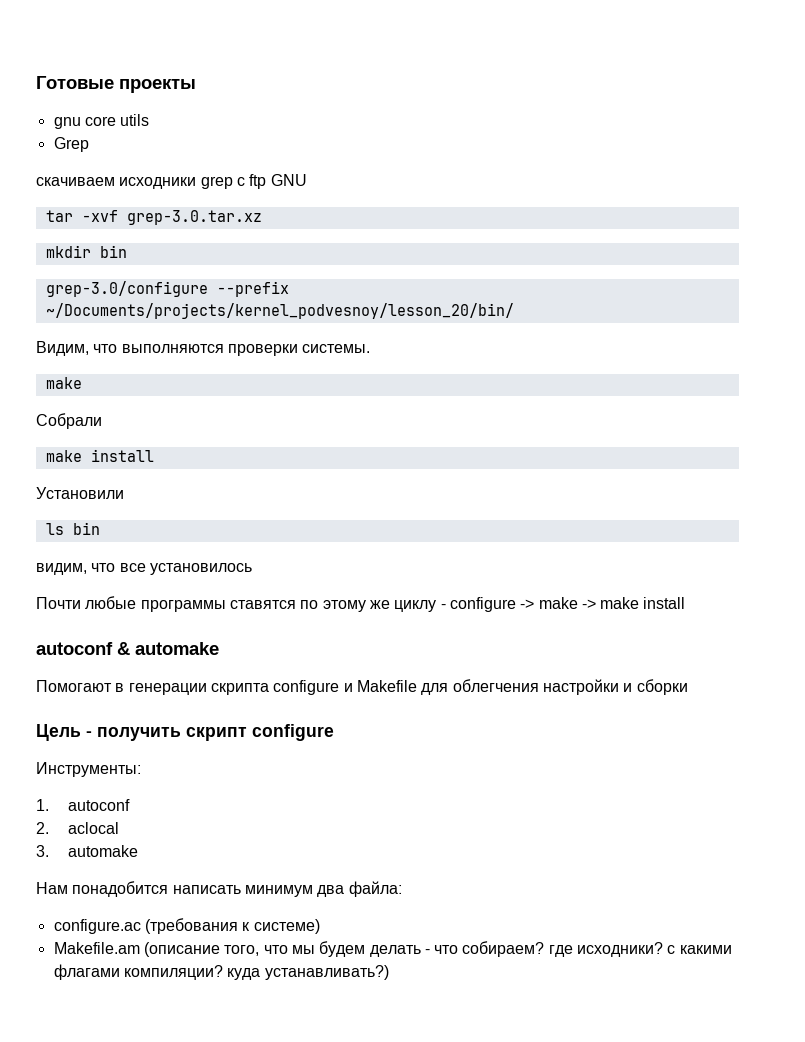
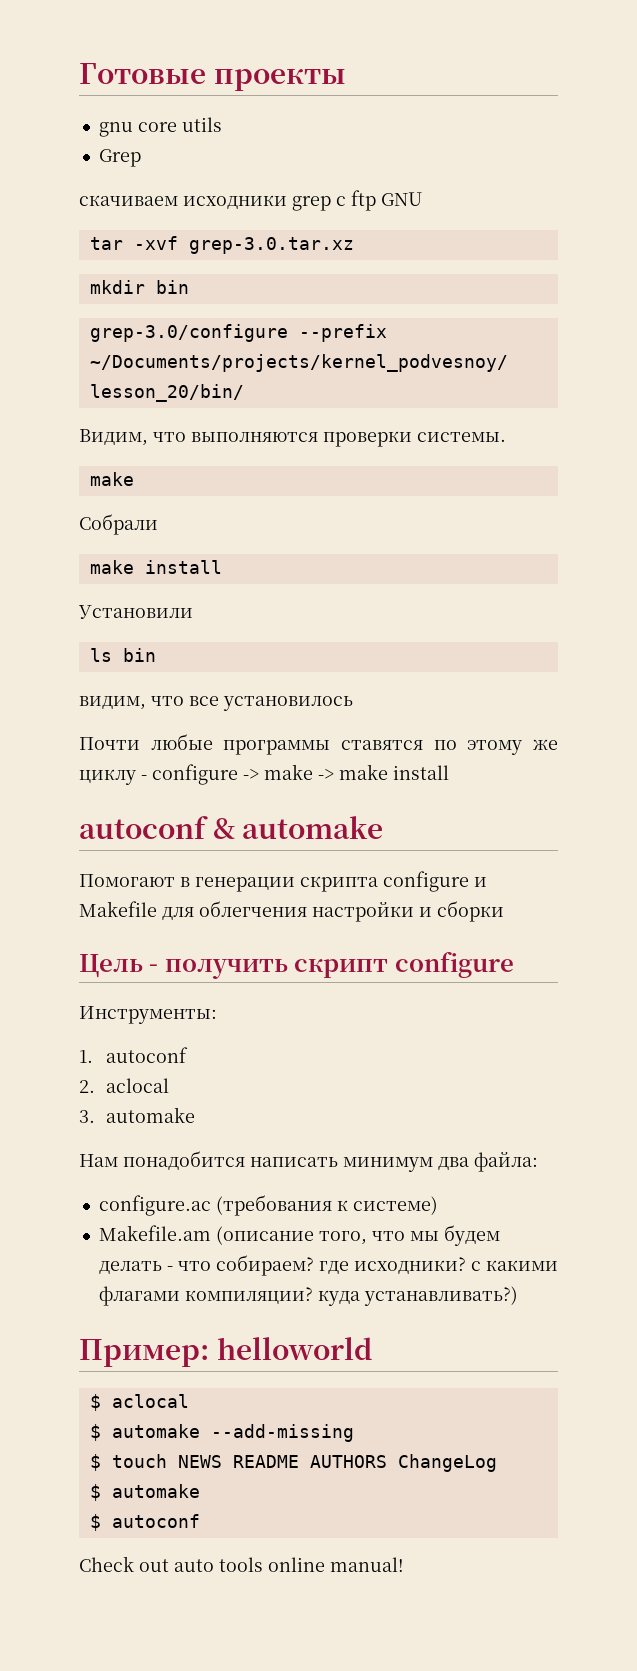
(389, 972) none -> [79,1337,372,1367] [89,1394,189,1411] [89,1424,354,1442] [89,1454,497,1472] [89,1484,200,1501] [89,1514,200,1531] [79,1556,404,1572] // Пример: helloworld // $ aclocal // $ automake --add-missing // $ touch NEWS README AUTHORS ChangeLog // $ automake // $ autoconf // Check out auto tools online manual!

